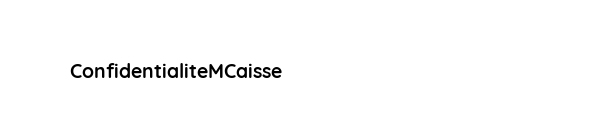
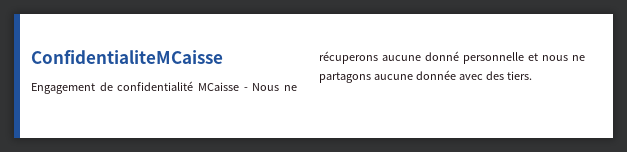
(282, 70) none -> [31,81,297,94] [319,51,585,64] [319,70,532,83] // Engagement de confidentialité MCaisse - Nous ne récuperons aucune donné personnelle et nous ne partagons aucune donnée avec des tiers.

